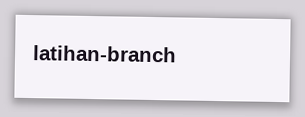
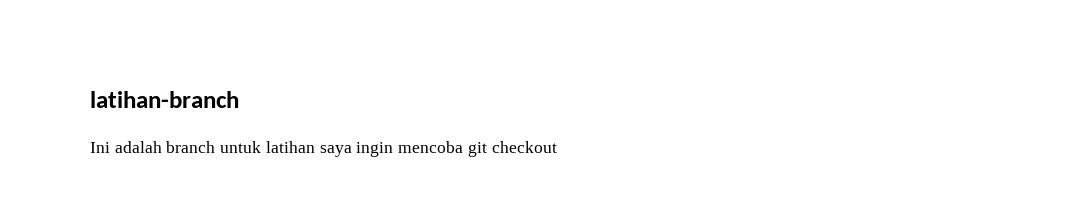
(177, 54) none -> [90,141,557,157] // Ini adalah branch untuk latihan saya ingin mencoba git checkout

